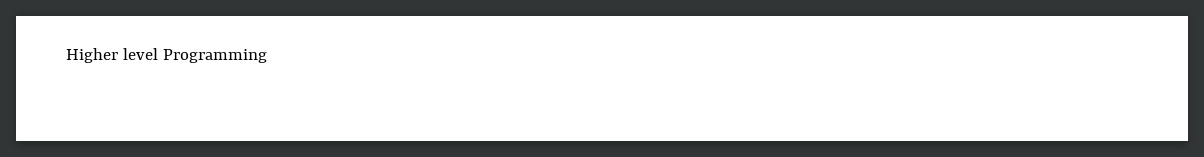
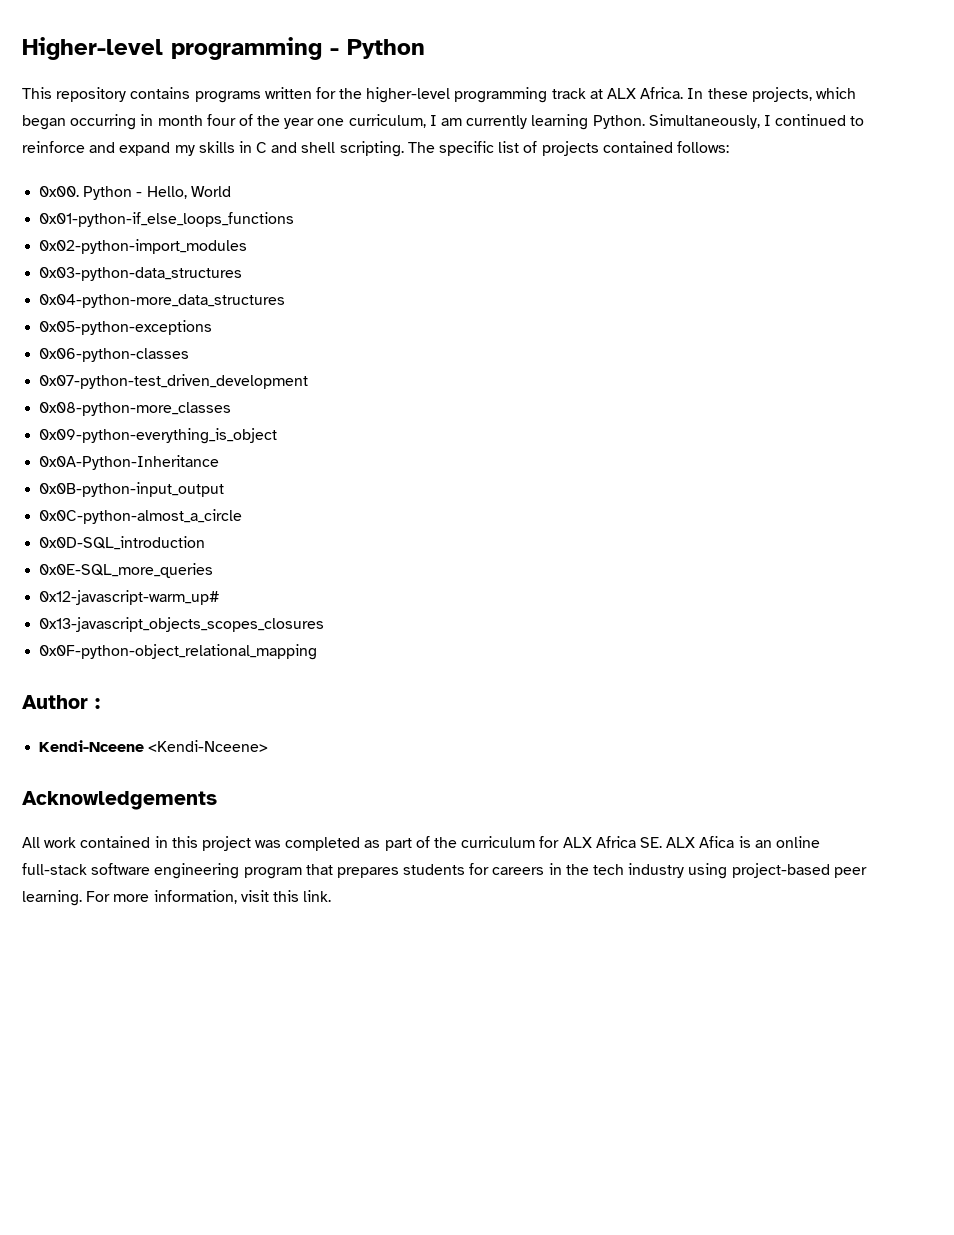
[66,48,267,63] Higher level Programming -> [22,37,425,60] [22,87,856,103] [22,114,865,130] [22,141,729,157] [39,186,231,200] [39,212,295,227] [39,239,248,254] [39,267,243,281] [39,294,286,308] [39,320,213,335] [39,348,190,362] [39,374,309,389] [39,402,232,416] [39,428,278,444] [39,455,220,470] [39,482,225,497] [39,509,243,524] [39,536,206,550] [39,563,214,578] [39,590,220,605] [39,617,325,632] [39,644,318,660] [22,695,100,709] [39,740,269,752] [22,791,217,810] [22,836,820,851] [22,863,867,879] [22,890,332,906] Higher-level programming - Python // This repository contains programs written for the higher-level programming track at ALX Africa. In these projects, which began occurring in month four of the year one curriculum, I am currently learning Python. Simultaneously, I continued to reinforce and expand my skills in C and shell scripting. The specific list of projects contained follows: // 0x00. Python - Hello, World // 0x01-python-if_else_loops_functions // 0x02-python-import_modules // 0x03-python-data_structures // 0x04-python-more_data_structures // 0x05-python-exceptions // 0x06-python-classes // 0x07-python-test_driven_development // 0x08-python-more_classes // 0x09-python-everything_is_object // 0x0A-Python-Inheritance // 0x0B-python-input_output // 0x0C-python-almost_a_circle // 0x0D-SQL_introduction // 0x0E-SQL_more_queries // 0x12-javascript-warm_up# // 0x13-javascript_objects_scopes_closures // 0x0F-python-object_relational_mapping // Author : // Kendi-Nceene <Kendi-Nceene> // Acknowledgements // All work contained in this project was completed as part of the curriculum for ALX Africa SE. ALX Afica is an online full-stack software engineering program that prepares students for careers in the tech industry using project-based peer learning. For more information, visit this link.

